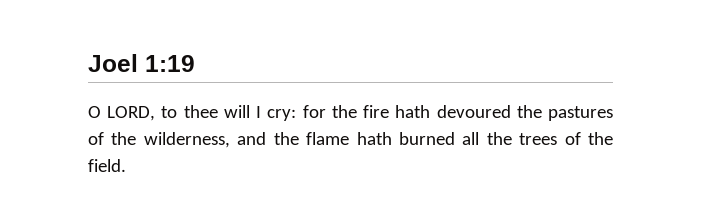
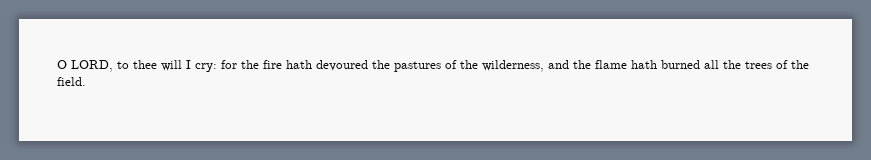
[88,54,195,72] Joel 1:19 // -> (57, 64) none

